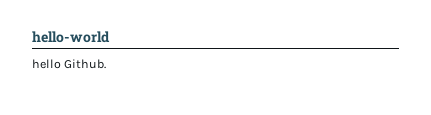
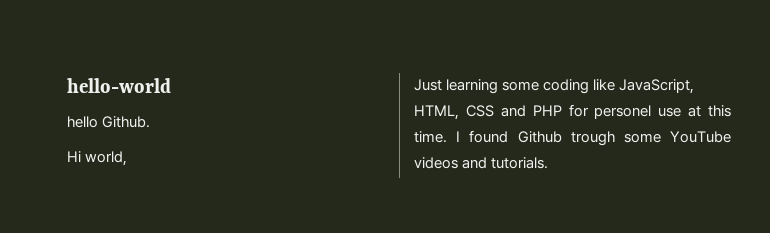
(107, 64) none -> [67,151,128,166] [414,79,695,94] [414,104,731,120] [414,130,731,146] [414,157,549,169] // Hi world, // Just learning some coding like JavaScript, HTML, CSS and PHP for personel use at this time. I found Github trough some YouTube videos and tutorials.

